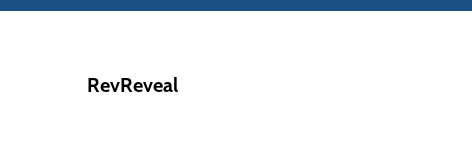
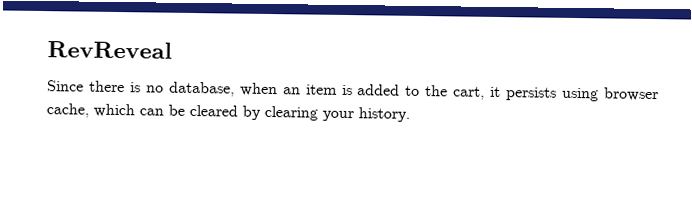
(178, 84) none -> [47,80,659,102] [46,103,410,122] // Since there is no database, when an item is added to the cart, it persists using browser cache, which can be cleared by clearing your history.

